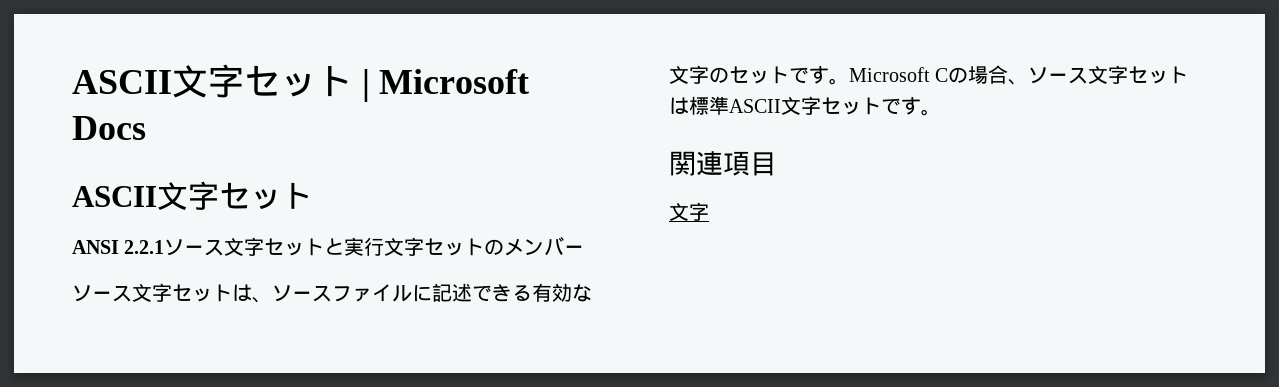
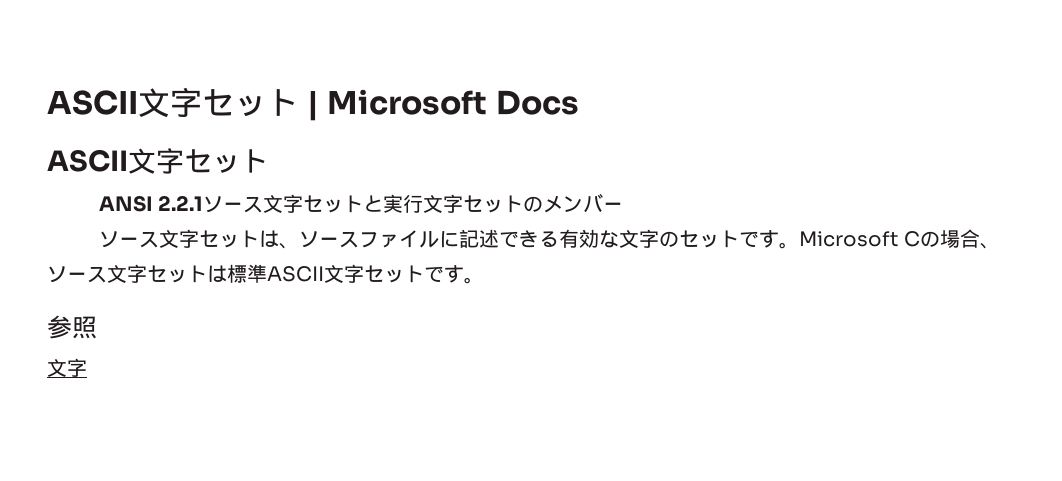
[669,151,777,176] 関連項目 -> [47,315,97,339] 参照

